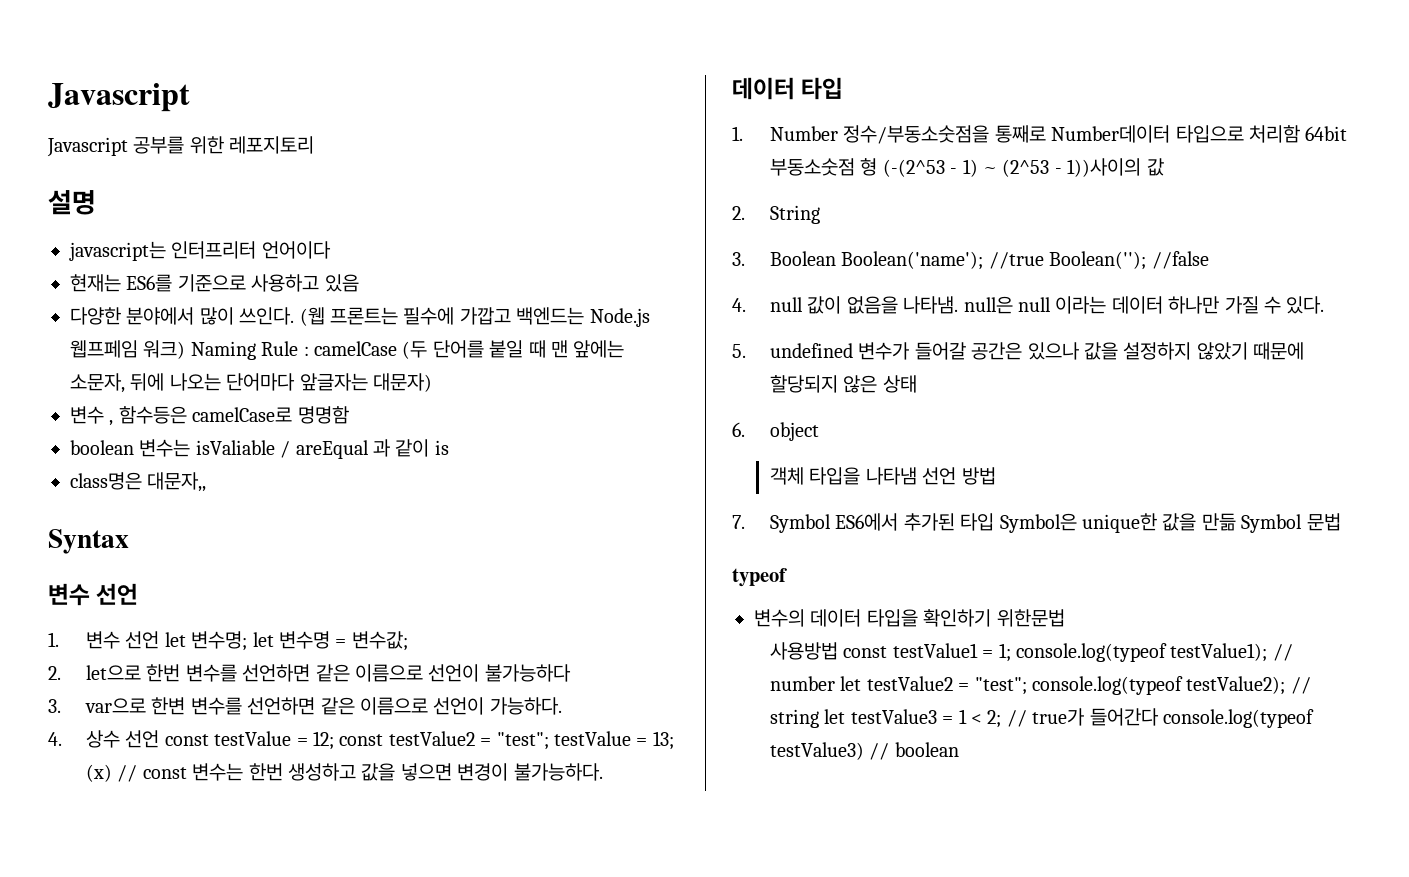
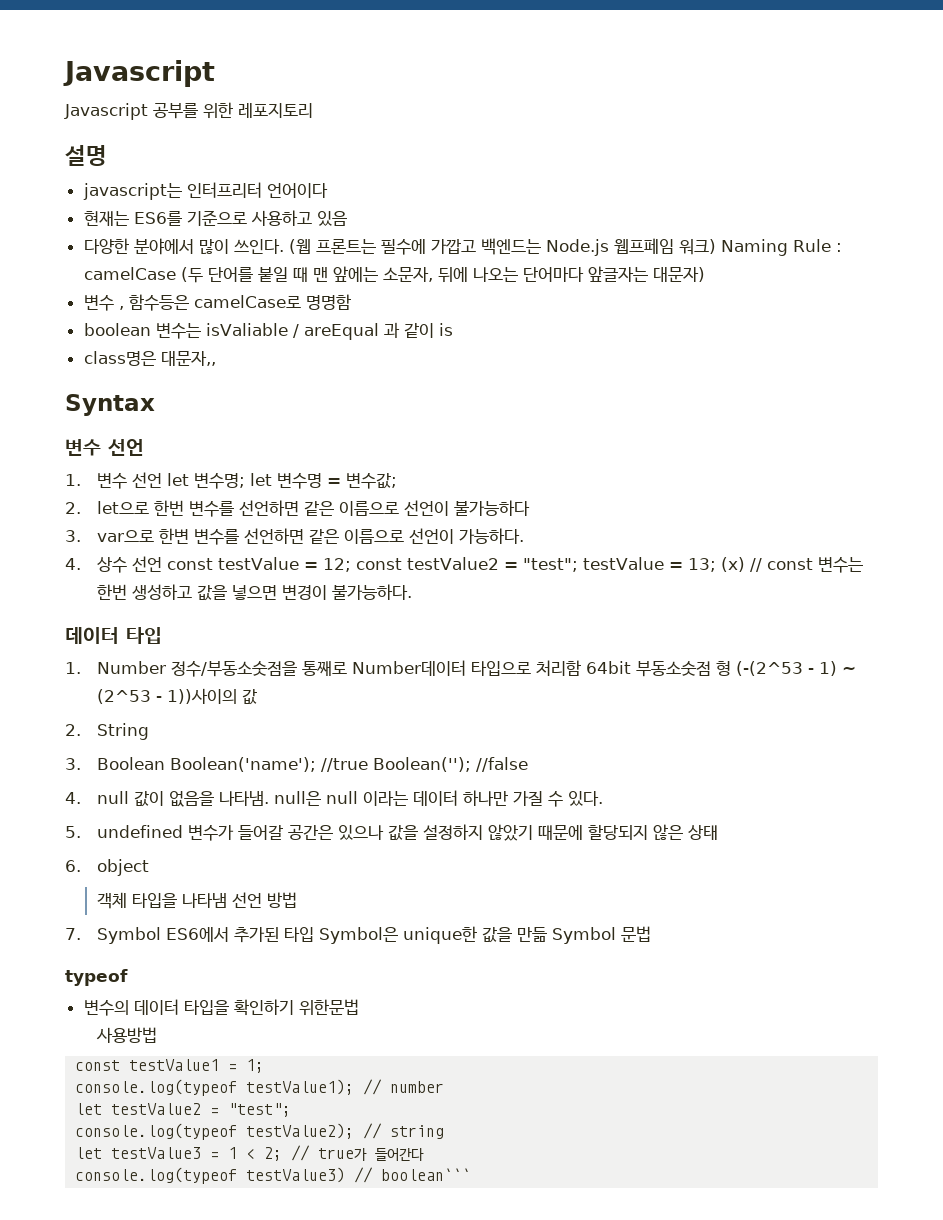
(839, 651) none -> (157, 1035) //
(1011, 652) none -> (265, 1066) //
(836, 683) none -> (445, 1087) //
(1027, 686) none -> (292, 1110) //
(820, 718) none -> (445, 1132) //
(1159, 717) none -> (425, 1154) //
[894,742,959,757] boolean -> [381,1168,472,1181] boolean```

